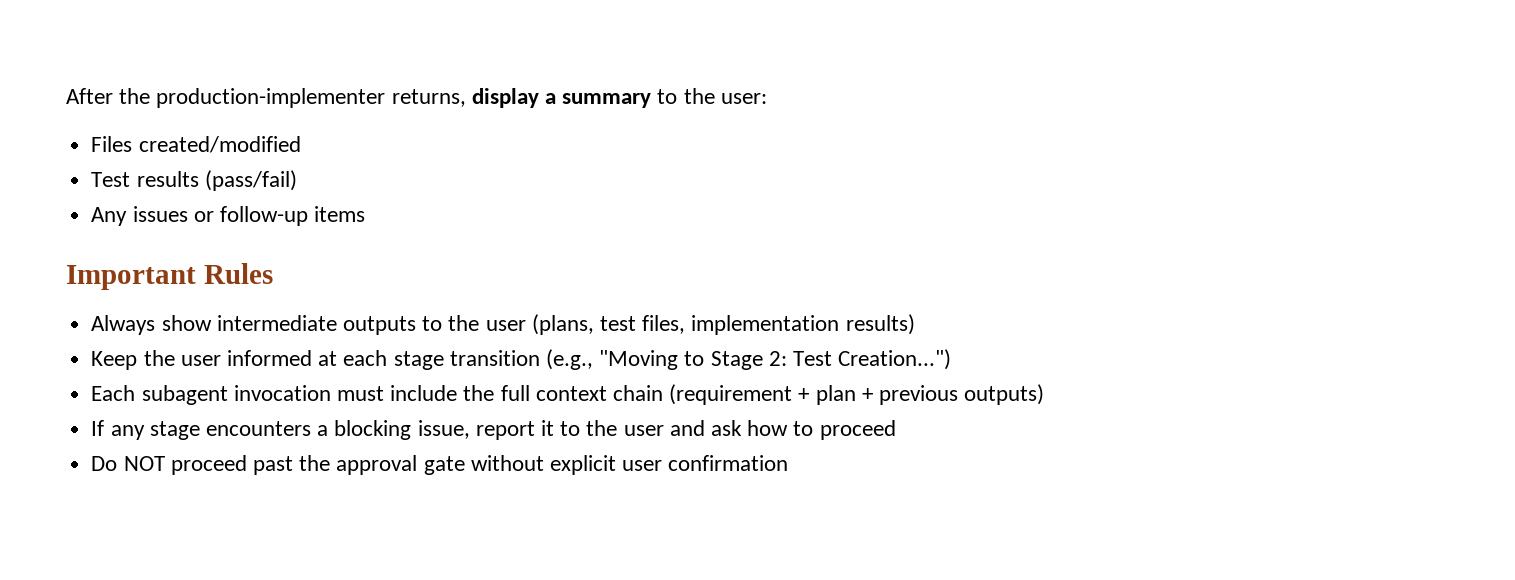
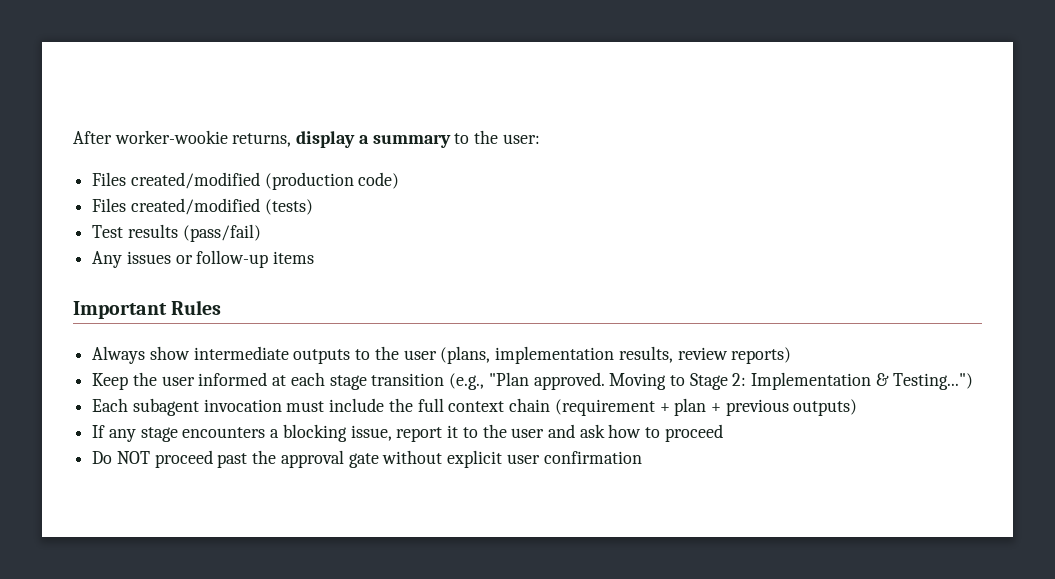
[119,88,386,108] the production-implementer -> [114,130,228,144] worker-wookie
(301, 144) none -> [264,172,400,190] [92,198,313,215] (production code) // Files created/modified (tests)
[599,314,915,335] test files, implementation results) -> [495,346,792,364] implementation results, review reports)
[599,349,952,370] "Moving to Stage 2: Test Creation...") -> [488,372,973,390] "Plan approved. Moving to Stage 2: Implementation & Testing...")

